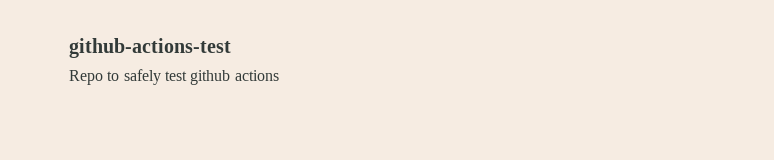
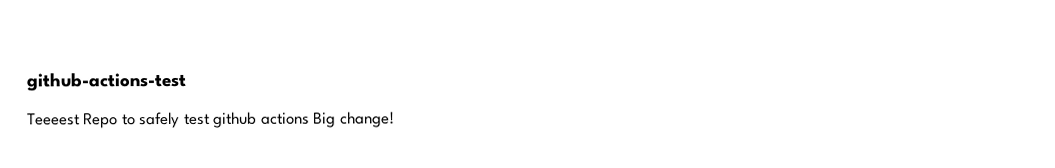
(231, 48) none -> [27,113,80,126] Teeeest
(279, 75) none -> [313,111,395,128] Big change!

